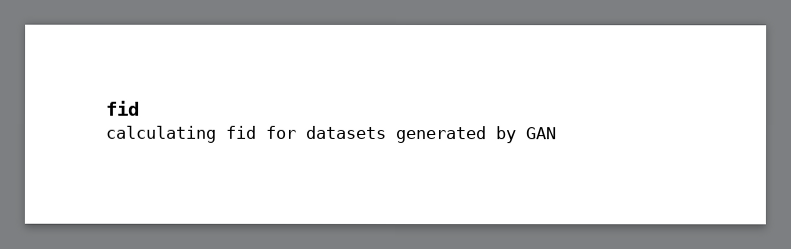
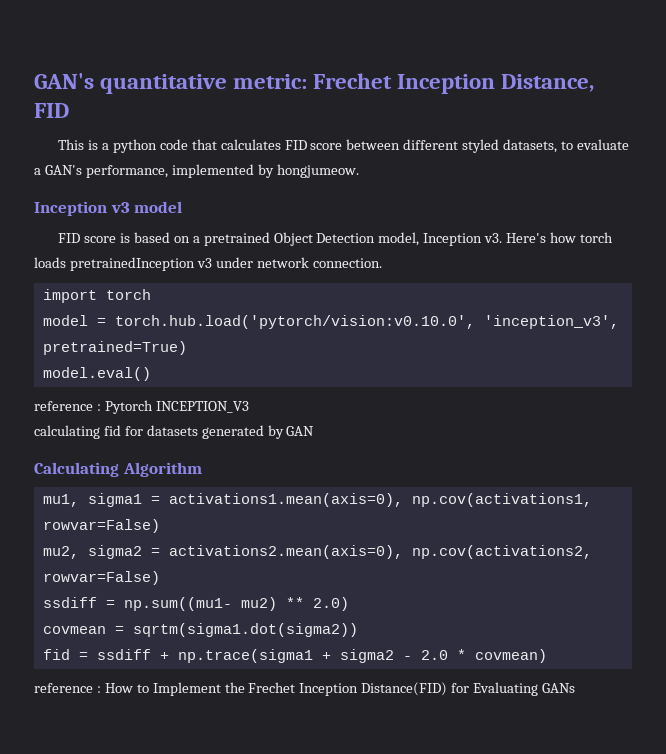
[106,100,140,116] fid -> [34,73,595,94] [34,103,69,118] [58,139,629,153] [34,164,359,178] [34,201,183,216] [58,232,613,246] [34,257,382,271] [42,289,151,303] [42,315,619,329] [42,341,187,355] [42,367,151,381] [34,400,249,414] GAN's quantitative metric: Frechet Inception Distance, FID // This is a python code that calculates FID score between different styled datasets, to evaluate a GAN's performance, implemented by hongjumeow. // Inception v3 model // FID score is based on a pretrained Object Detection model, Inception v3. Here's how torch loads pretrainedInception v3 under network connection. // import torch // model = torch.hub.load('pytorch/vision:v0.10.0', 'inception_v3', pretrained=True) // model.eval() // reference : Pytorch INCEPTION_V3
(556, 133) none -> [34,462,202,477] [42,493,592,507] [42,519,160,533] [42,545,592,559] [42,571,160,585] [42,597,349,611] [42,623,358,637] [42,649,547,663] [34,682,576,696] // Calculating Algorithm // mu1, sigma1 = activations1.mean(axis=0), np.cov(activations1, rowvar=False) // mu2, sigma2 = activations2.mean(axis=0), np.cov(activations2, rowvar=False) // ssdiff = np.sum((mu1- mu2) ** 2.0) // covmean = sqrtm(sigma1.dot(sigma2)) // fid = ssdiff + np.trace(sigma1 + sigma2 - 2.0 * covmean) // reference : How to Implement the Frechet Inception Distance(FID) for Evaluating GANs

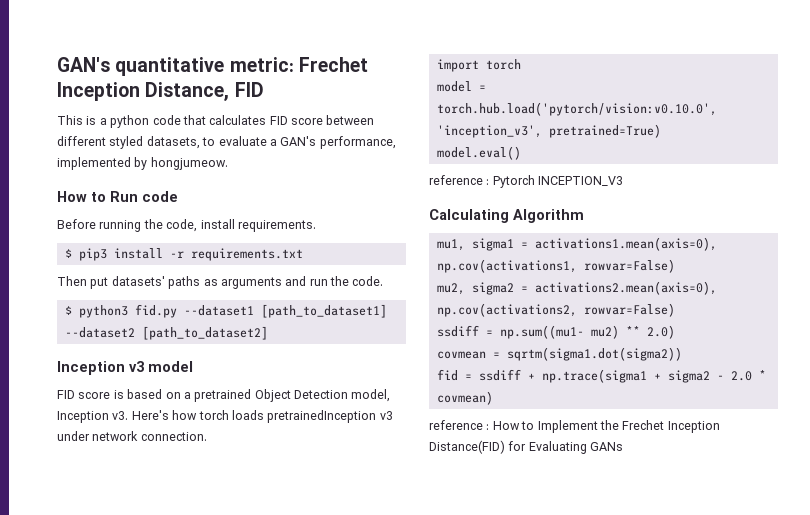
(359, 171) none -> [57,191,178,202] [57,219,316,232] [64,248,303,261] [57,276,384,289] [64,304,387,318] [64,326,268,340] // How to Run code // Before running the code, install requirements. // $ pip3 install -r requirements.txt // Then put datasets' paths as arguments and run the code. // $ python3 fid.py --dataset1 [path_to_dataset1] --dataset2 [path_to_dataset2]
[34,425,315,439] // calculating fid for datasets generated by GAN -> (624, 181) none

